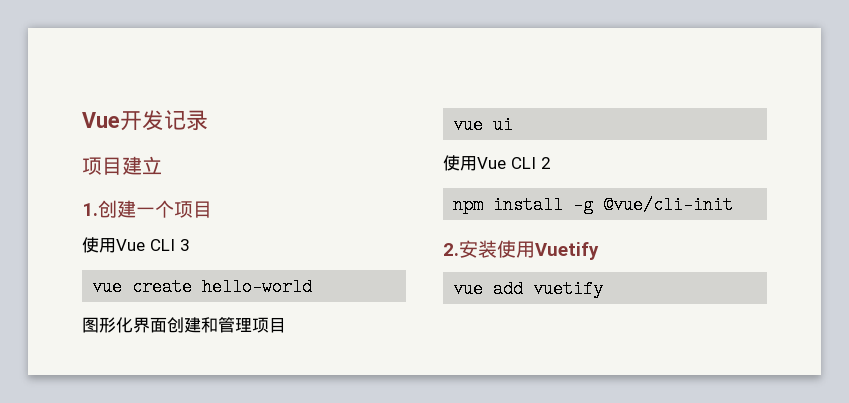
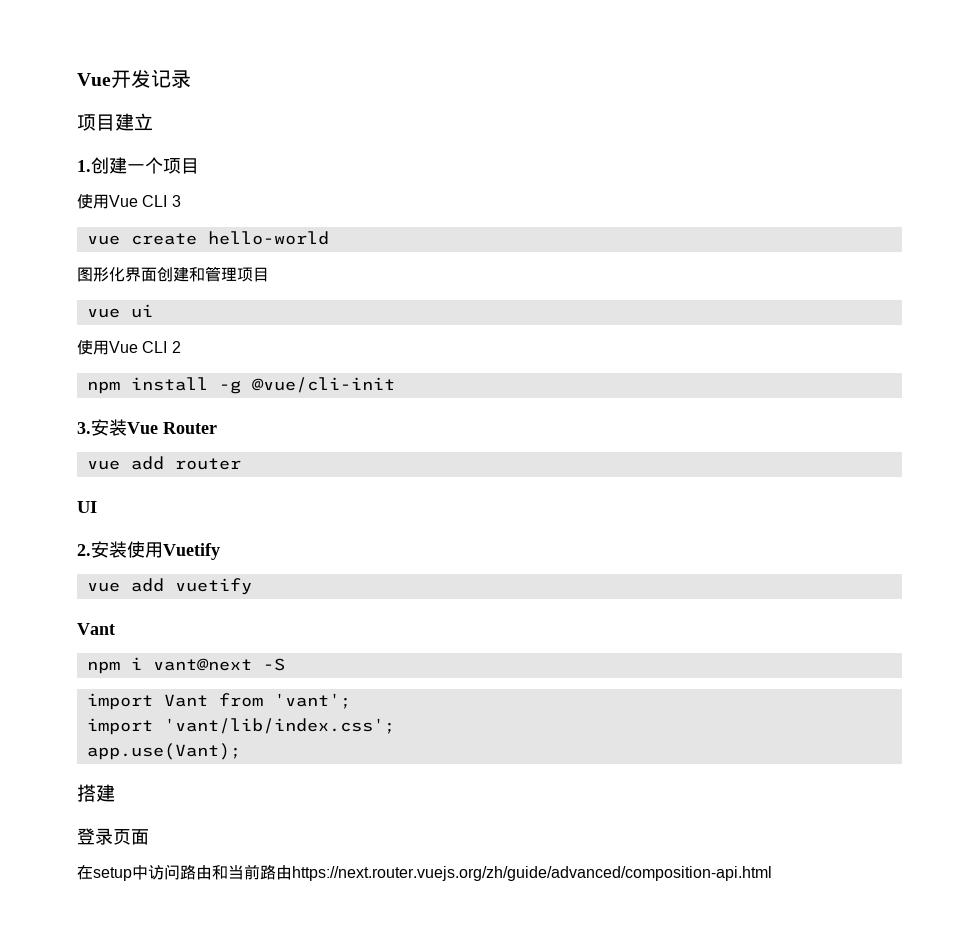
(734, 205) none -> [77,419,217,436] [86,456,241,470] [77,501,97,513] // 3.安装Vue Router // vue add router // UI
(604, 289) none -> [77,623,115,635] [86,657,285,674] [86,693,351,710] [86,718,395,735] [86,743,241,760] [77,784,115,802] [77,828,149,845] [77,864,772,881] // Vant // npm i vant@next -S // import Vant from 'vant'; // import 'vant/lib/index.css'; // app.use(Vant); // 搭建 // 登录页面 // 在setup中访问路由和当前路由https://next.router.vuejs.org/zh/guide/advanced/composition-api.html

